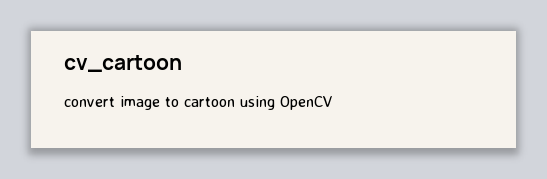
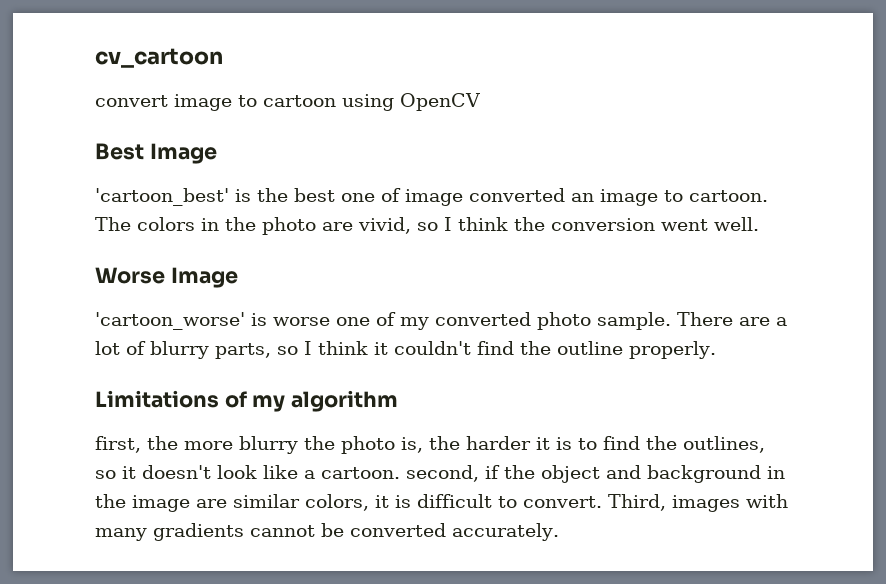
(333, 103) none -> [95,143,217,164] [95,188,768,206] [95,217,759,235] [95,267,238,288] [95,312,787,330] [95,341,716,359] [95,390,399,412] [95,436,765,454] [95,465,785,483] [95,494,788,512] [95,523,559,541] // Best Image // 'cartoon_best' is the best one of image converted an image to cartoon. The colors in the photo are vivid, so I think the conversion went well. // Worse Image // 'cartoon_worse' is worse one of my converted photo sample. There are a lot of blurry parts, so I think it couldn't find the outline properly. // Limitations of my algorithm // first, the more blurry the photo is, the harder it is to find the outlines, so it doesn't look like a cartoon. second, if the object and background in the image are similar colors, it is difficult to convert. Third, images with many gradients cannot be converted accurately.

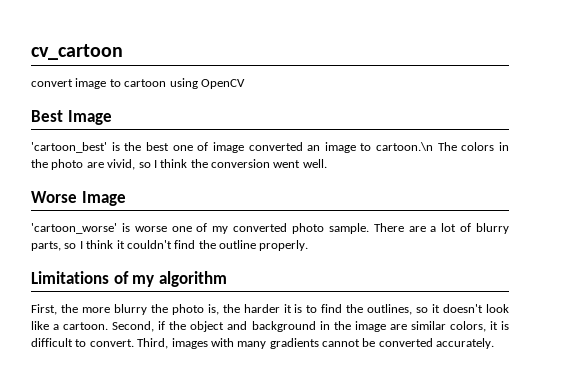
[689,190,768,202] cartoon. -> [376,142,434,151] cartoon.\n
[95,436,141,453] first, -> [31,304,57,315] First,
[406,465,479,482] second, -> [112,321,155,332] Second,

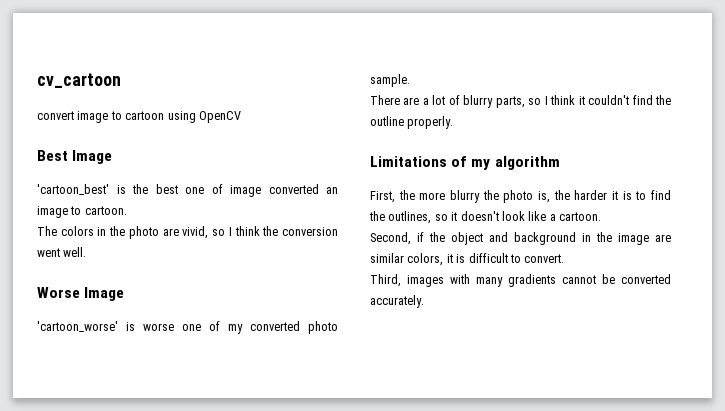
[376,142,434,151] cartoon.\n -> [84,206,127,215] cartoon. //
(369, 228) none -> (410, 80) //
(109, 326) none -> (601, 216) //
(134, 343) none -> (565, 258) //

